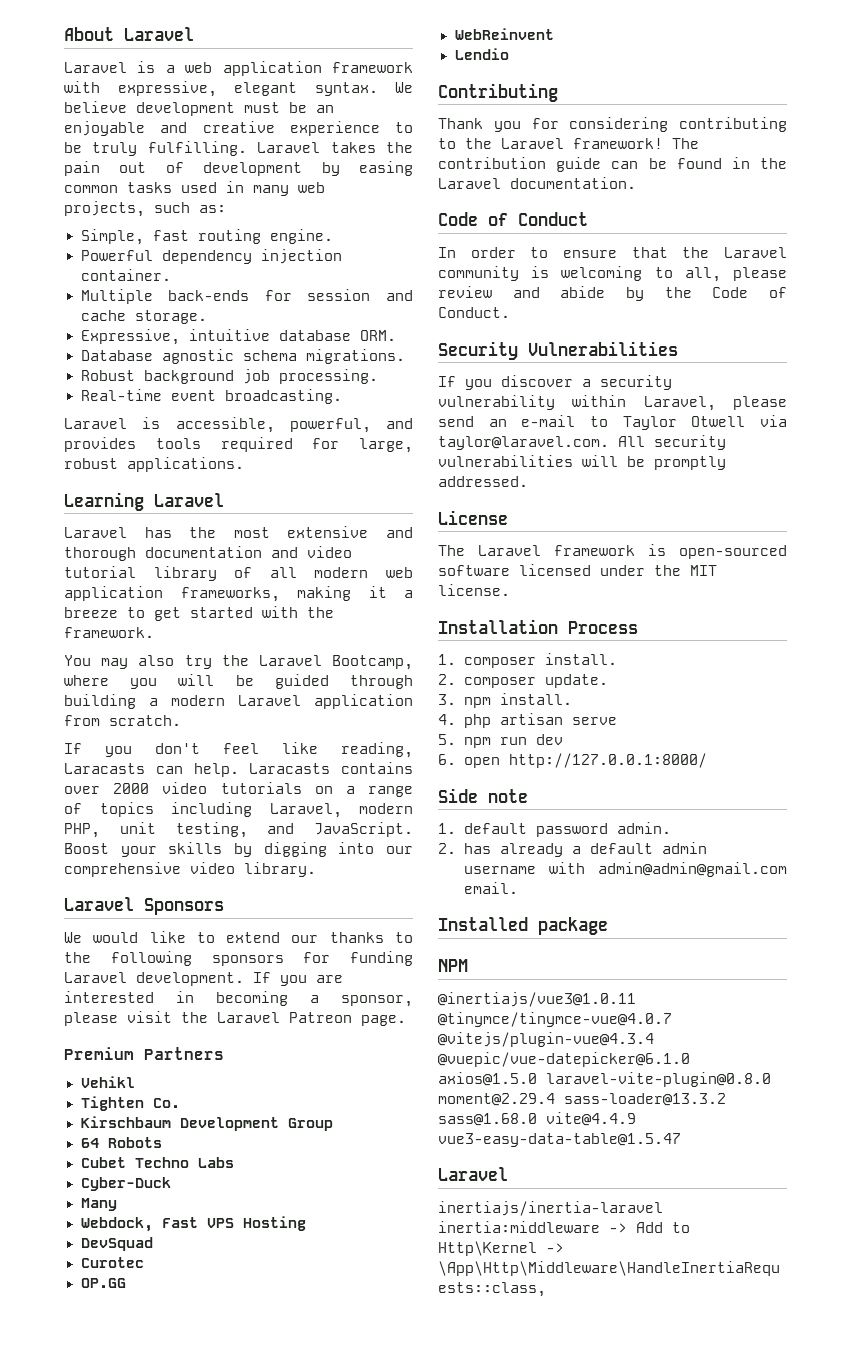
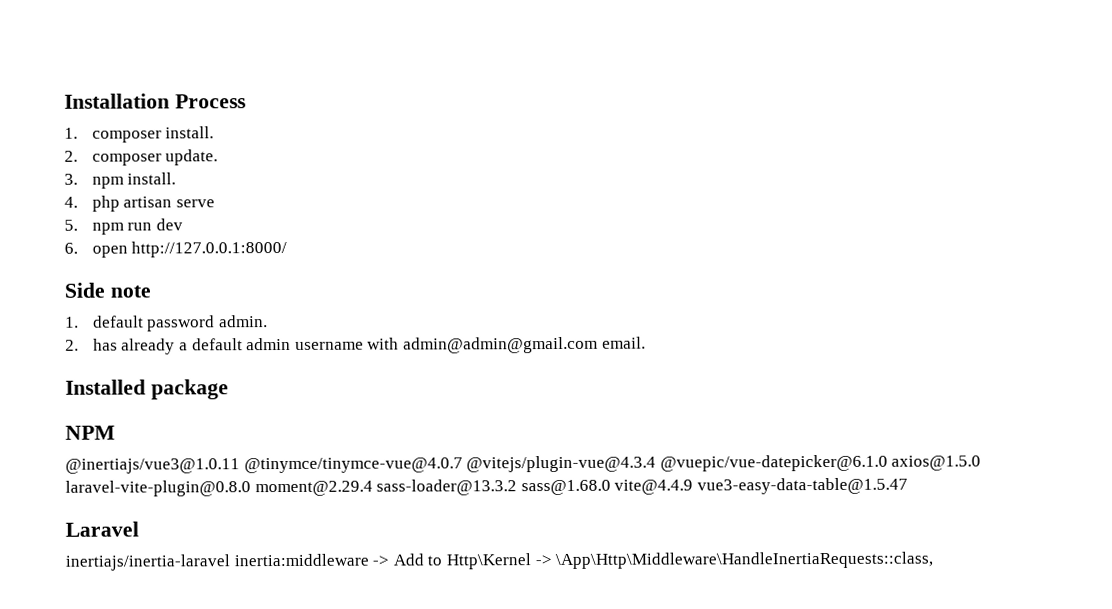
[64,27,194,41] [64,61,413,76] [64,81,413,97] [64,101,334,116] [64,121,413,136] [64,141,413,156] [64,161,413,176] [64,181,325,196] [64,201,226,217] [80,229,333,245] [80,249,342,264] [80,269,171,281] [80,289,413,304] [80,310,207,324] [80,329,396,345] [80,349,405,364] [80,369,378,384] [80,389,342,404] [64,417,413,433] [64,437,413,453] [64,457,244,472] [64,492,224,511] [64,526,413,538] [64,546,352,561] [64,566,413,581] [64,586,413,602] [64,606,334,621] [64,627,154,638] [64,655,413,670] [64,674,413,689] [64,694,413,709] [64,715,181,726] [64,742,413,758] [64,762,413,777] [64,782,413,797] [64,802,413,818] [64,822,413,838] [64,842,413,857] [64,862,316,877] [64,897,224,915] [64,931,413,943] [64,951,413,966] [64,972,343,986] [64,991,413,1007] [64,1011,406,1026] [64,1047,224,1060] [80,1076,135,1088] [80,1096,180,1111] [80,1116,333,1131] [80,1137,162,1148] [80,1157,234,1168] [80,1177,171,1191] [80,1198,117,1211] [80,1216,306,1232] [80,1237,153,1251] [80,1257,144,1268] [80,1278,126,1288] [454,28,554,40] [454,48,509,60] [438,83,558,102] [438,117,787,132] [438,138,699,149] [438,157,787,172] [438,177,636,189] [438,212,588,226] [438,247,787,258] [438,266,787,282] [438,286,787,301] [438,307,510,318] [438,341,678,360] [438,375,672,390] [438,395,787,411] [438,415,787,430] [438,435,726,450] [438,455,726,470] [438,476,528,487] [438,510,508,525] [438,544,787,559] [438,564,717,576] [438,584,510,596] About Laravel // Laravel is a web application framework with expressive, elegant syntax. We believe development must be an enjoyable and creative experience to be truly fulfilling. Laravel takes the pain out of development by easing common tasks used in many web projects, such as: // Simple, fast routing engine. // Powerful dependency injection container. // Multiple back-ends for session and cache storage. // Expressive, intuitive database ORM. // Database agnostic schema migrations. // Robust background job processing. // Real-time event broadcasting. // Laravel is accessible, powerful, and provides tools required for large, robust applications. // Learning Laravel // Laravel has the most extensive and thorough documentation and video tutorial library of all modern web application frameworks, making it a breeze to get started with the framework. // You may also try the Laravel Bootcamp, where you will be guided through building a modern Laravel application from scratch. // If you don't feel like reading, Laracasts can help. Laracasts contains over 2000 video tutorials on a range of topics including Laravel, modern PHP, unit testing, and JavaScript. Boost your skills by digging into our comprehensive video library. // Laravel Sponsors // We would like to extend our thanks to the following sponsors for funding Laravel development. If you are interested in becoming a sponsor, please visit the Laravel Patreon page. // Premium Partners // Vehikl // Tighten Co. // Kirschbaum Development Group // 64 Robots // Cubet Techno Labs // Cyber-Duck // Many // Webdock, Fast VPS Hosting // DevSquad // Curotec // OP.GG // WebReinvent // Lendio // Contributing // Thank you for considering contributing to the Laravel framework! The contribution guide can be found in the Laravel documentation. // Code of Conduct // In order to ensure that the Laravel community is welcoming to all, please review and abide by the Code of Conduct. // Security Vulnerabilities // If you discover a security vulnerability within Laravel, please send an e-mail to Taylor Otwell via taylor@laravel.com. All security vulnerabilities will be promptly addressed. // License // The Laravel framework is open-sourced software licensed under the MIT license. // -> (64, 101) none

